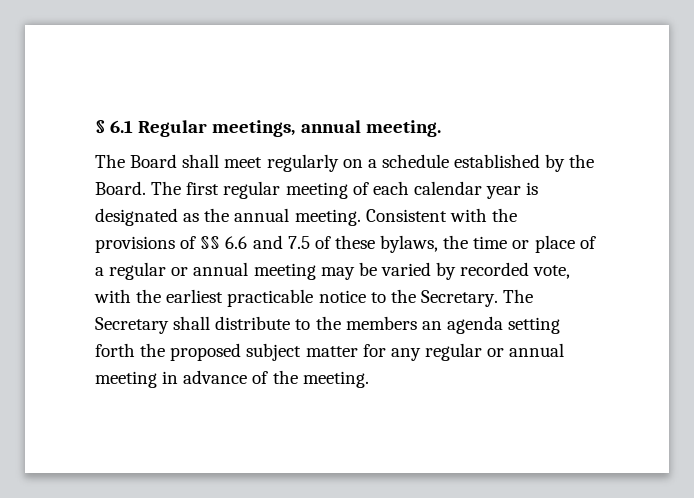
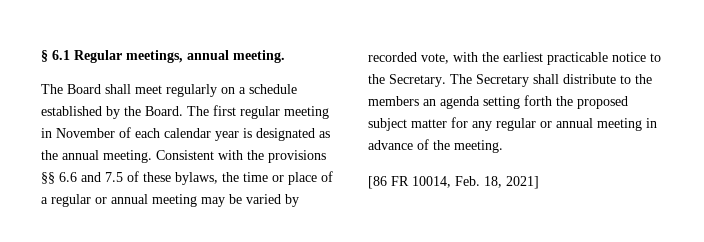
(348, 190) none -> [41,128,115,138] in November
[180,236,197,249] of -> (326, 156) none
(369, 379) none -> [368,176,539,189] // [86 FR 10014, Feb. 18, 2021]

